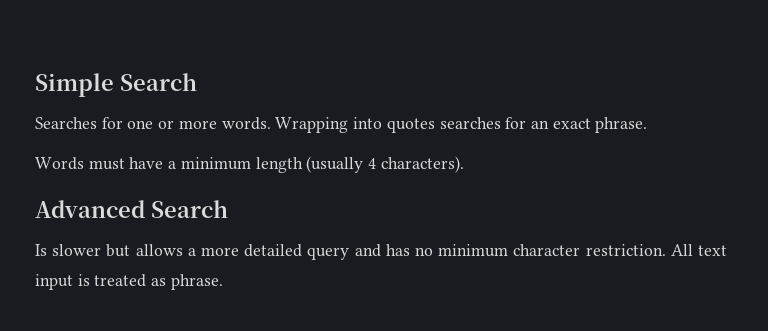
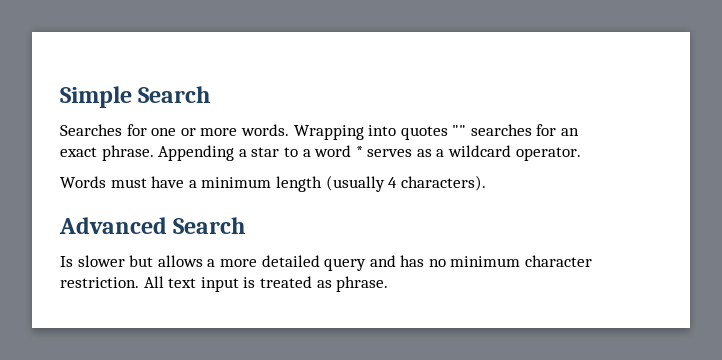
(435, 125) none -> [452,125,467,136] ""
(648, 125) none -> [158,145,581,161] Appending a star to a word * serves as a wildcard operator.

